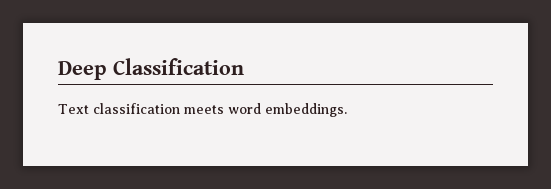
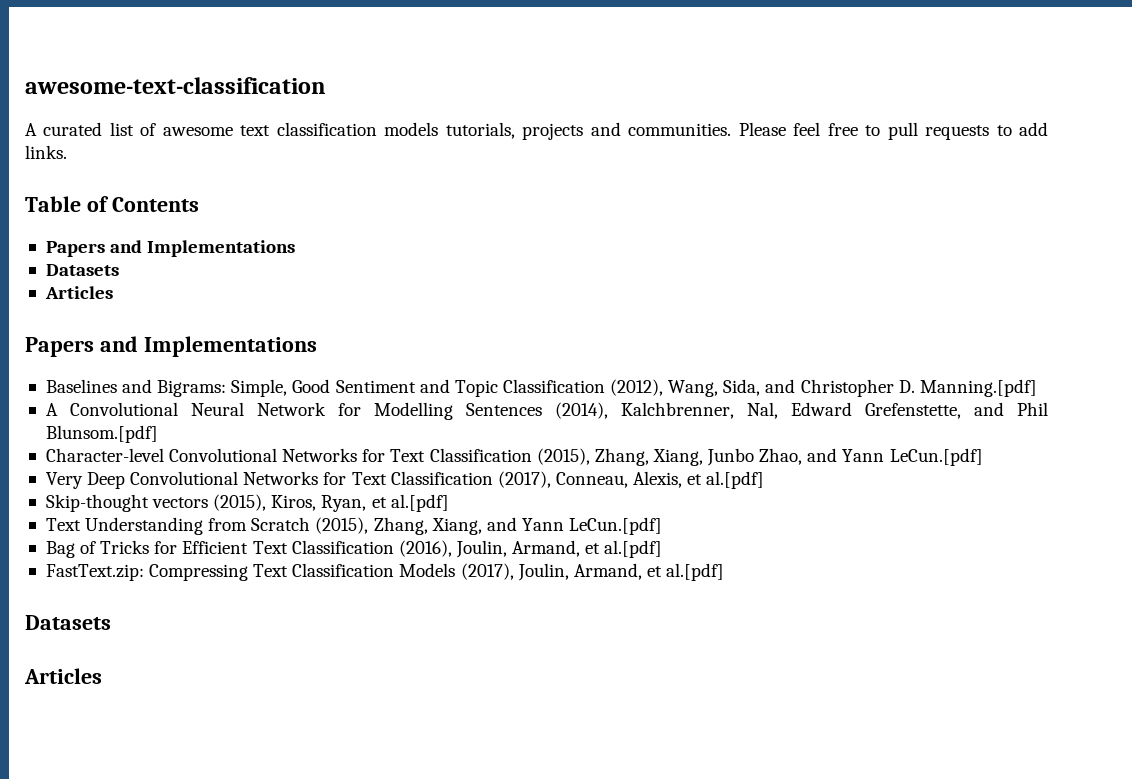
[58,58,244,80] [58,103,347,117] Deep Classification // Text classification meets word embeddings. -> [25,77,326,94] [25,122,1049,140] [25,145,67,159] [25,196,199,212] [45,240,296,257] [45,264,119,276] [44,286,113,299] [25,336,317,357] [45,379,1037,397] [45,402,1048,420] [45,425,158,443] [45,448,983,466] [45,471,765,489] [45,494,449,512] [45,517,663,535] [45,540,663,558] [45,563,725,581] [25,615,111,630] [24,668,102,684] awesome-text-classification // A curated list of awesome text classification models tutorials, projects and communities. Please feel free to pull requests to add links. // Table of Contents // Papers and Implementations // Datasets // Articles // Papers and Implementations // Baselines and Bigrams: Simple, Good Sentiment and Topic Classification (2012), Wang, Sida, and Christopher D. Manning.[pdf] // A Convolutional Neural Network for Modelling Sentences (2014), Kalchbrenner, Nal, Edward Grefenstette, and Phil Blunsom.[pdf] // Character-level Convolutional Networks for Text Classification (2015), Zhang, Xiang, Junbo Zhao, and Yann LeCun.[pdf] // Very Deep Convolutional Networks for Text Classification (2017), Conneau, Alexis, et al.[pdf] // Skip-thought vectors (2015), Kiros, Ryan, et al.[pdf] // Text Understanding from Scratch (2015), Zhang, Xiang, and Yann LeCun.[pdf] // Bag of Tricks for Efficient Text Classification (2016), Joulin, Armand, et al.[pdf] // FastText.zip: Compressing Text Classification Models (2017), Joulin, Armand, et al.[pdf] // Datasets // Articles

